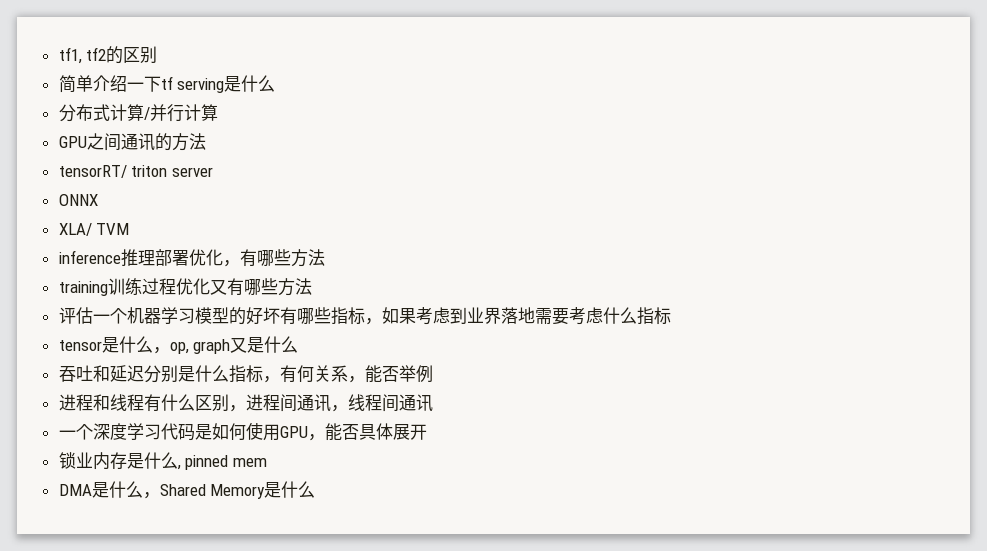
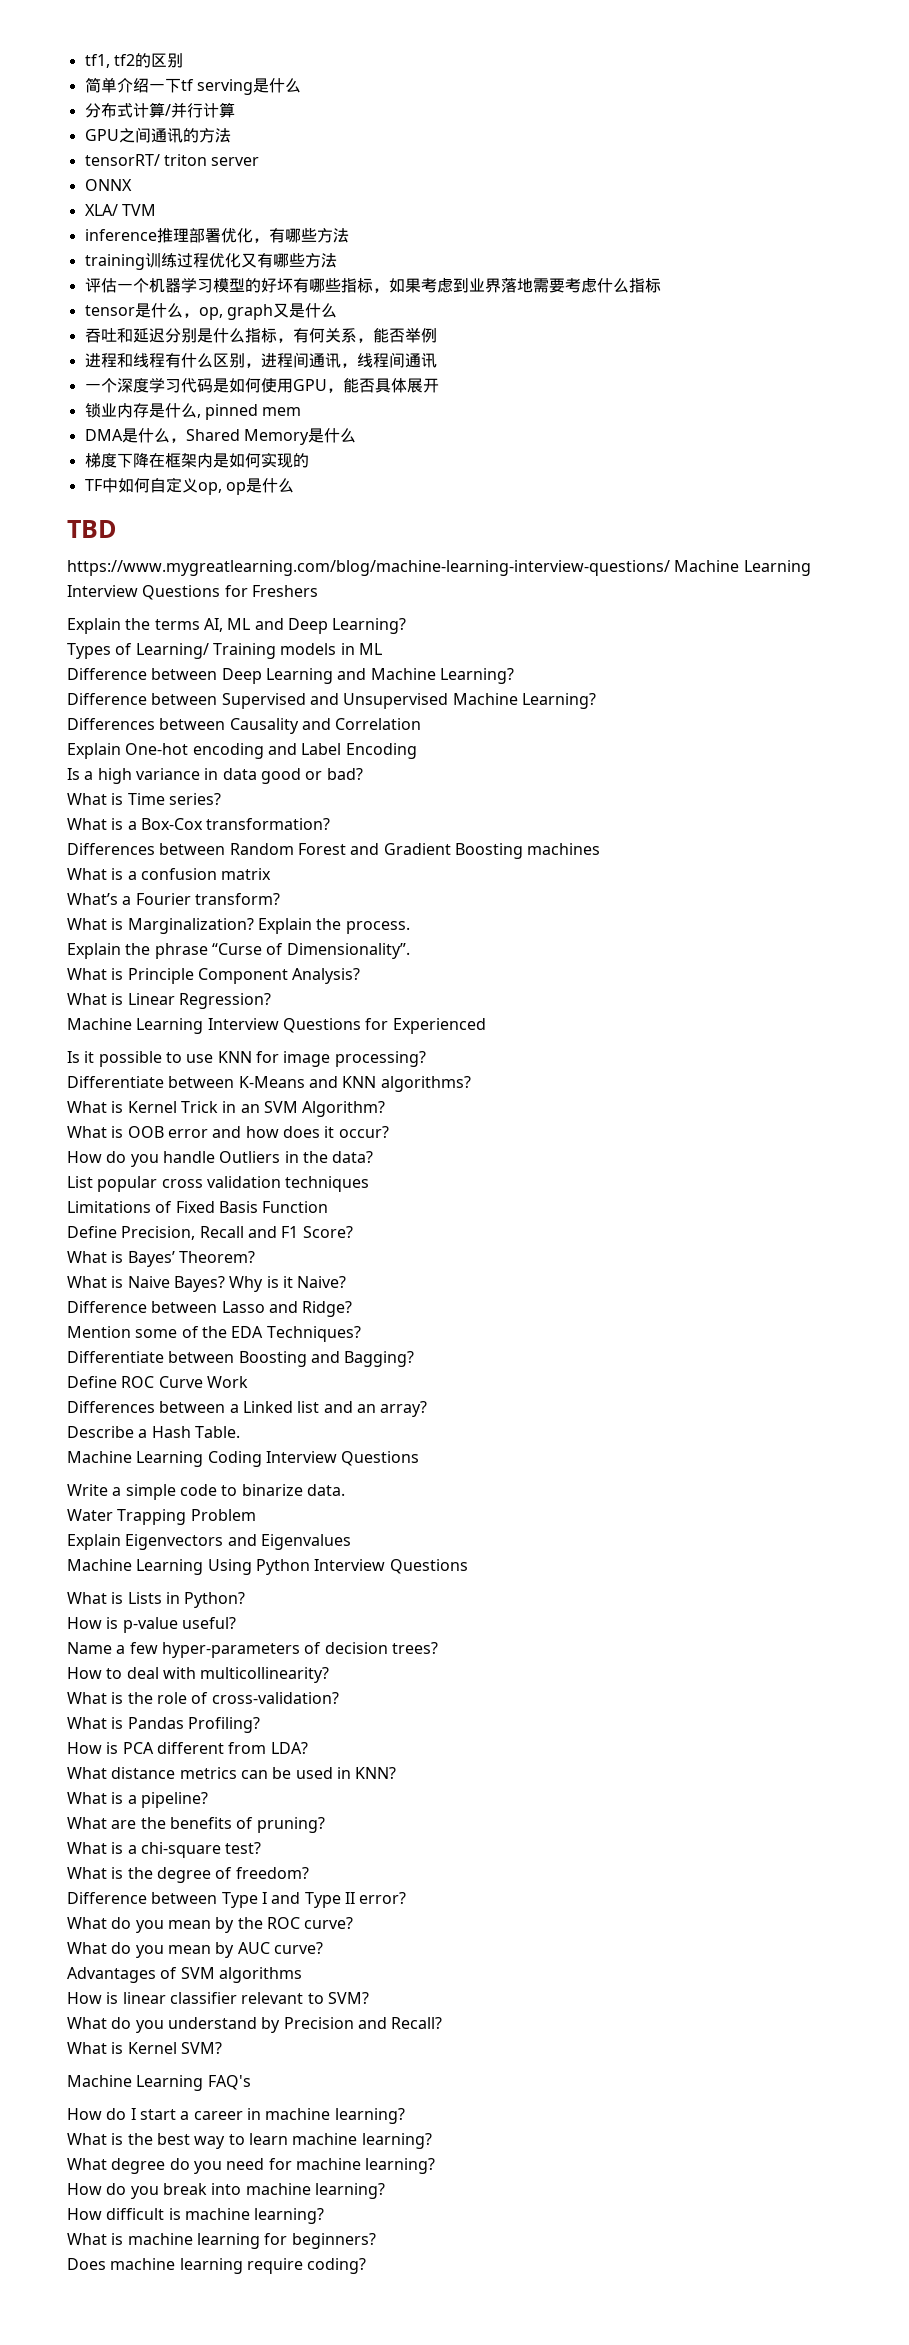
(316, 489) none -> [84,452,309,468] [84,477,294,495] [67,520,117,538] [67,560,811,576] [67,585,318,600] [67,618,407,634] [67,643,382,659] [67,668,514,684] [67,693,596,709] [67,718,422,734] [67,743,417,759] [67,768,363,784] [67,793,221,805] [67,818,331,830] [67,843,601,859] [67,868,272,880] [67,893,280,905] [67,918,410,934] [67,943,410,959] [67,968,361,984] [67,993,271,1009] [67,1018,486,1034] [67,1051,426,1067] [67,1076,471,1092] [67,1101,386,1117] [67,1126,389,1138] [67,1151,374,1167] [67,1176,370,1192] [67,1201,329,1213] [67,1226,353,1240] [67,1251,255,1267] [67,1276,347,1292] [67,1301,353,1317] [67,1326,361,1342] [67,1351,415,1367] [67,1376,248,1388] [67,1401,428,1417] [67,1426,240,1438] [67,1451,420,1467] [67,1484,345,1500] [67,1509,256,1525] [67,1534,351,1550] [67,1559,468,1575] [67,1592,246,1608] [67,1617,236,1633] [67,1642,438,1658] [67,1667,330,1683] [67,1692,339,1704] [67,1717,260,1733] [67,1742,308,1754] [67,1767,397,1779] [67,1792,208,1808] [67,1817,325,1833] [67,1842,262,1858] [67,1867,309,1883] [67,1892,407,1908] [67,1917,354,1933] [67,1942,323,1958] [67,1967,302,1983] [67,1992,369,2004] [67,2017,443,2033] [67,2042,222,2054] [67,2075,251,2091] [67,2108,405,2124] [67,2133,432,2149] [67,2158,436,2174] [67,2183,385,2199] [67,2208,325,2224] [67,2233,376,2249] [67,2258,367,2274] // 梯度下降在框架内是如何实现的 // TF中如何自定义op, op是什么 // TBD // https://www.mygreatlearning.com/blog/machine-learning-interview-questions/ Machine Learning Interview Questions for Freshers // Explain the terms AI, ML and Deep Learning? // Types of Learning/ Training models in ML // Difference between Deep Learning and Machine Learning? // Difference between Supervised and Unsupervised Machine Learning? // Differences between Causality and Correlation // Explain One-hot encoding and Label Encoding // Is a high variance in data good or bad? // What is Time series? // What is a Box-Cox transformation? // Differences between Random Forest and Gradient Boosting machines // What is a confusion matrix // What’s a Fourier transform? // What is Marginalization? Explain the process. // Explain the phrase “Curse of Dimensionality”. // What is Principle Component Analysis? // What is Linear Regression? // Machine Learning Interview Questions for Experienced // Is it possible to use KNN for image processing? // Differentiate between K-Means and KNN algorithms? // What is Kernel Trick in an SVM Algorithm? // What is OOB error and how does it occur? // How do you handle Outliers in the data? // List popular cross validation techniques // Limitations of Fixed Basis Function // Define Precision, Recall and F1 Score? // What is Bayes’ Theorem? // What is Naive Bayes? Why is it Naive? // Difference between Lasso and Ridge? // Mention some of the EDA Techniques? // Differentiate between Boosting and Bagging? // Define ROC Curve Work // Differences between a Linked list and an array? // Describe a Hash Table. // Machine Learning Coding Interview Questions // Write a simple code to binarize data. // Water Trapping Problem // Explain Eigenvectors and Eigenvalues // Machine Learning Using Python Interview Questions // What is Lists in Python? // How is p-value useful? // Name a few hyper-parameters of decision trees? // How to deal with multicollinearity? // What is the role of cross-validation? // What is Pandas Profiling? // How is PCA different from LDA? // What distance metrics can be used in KNN? // What is a pipeline? // What are the benefits of pruning? // What is a chi-square test? // What is the degree of freedom? // Difference between Type I and Type II error? // What do you mean by the ROC curve? // What do you mean by AUC curve? // Advantages of SVM algorithms // How is linear classifier relevant to SVM? // What do you understand by Precision and Recall? // What is Kernel SVM? // Machine Learning FAQ's // How do I start a career in machine learning? // What is the best way to learn machine learning? // What degree do you need for machine learning? // How do you break into machine learning? // How difficult is machine learning? // What is machine learning for beginners? // Does machine learning require coding?

